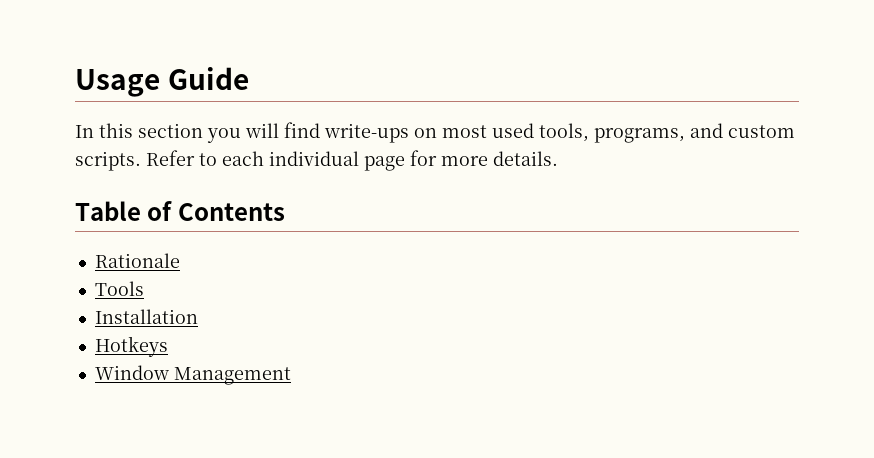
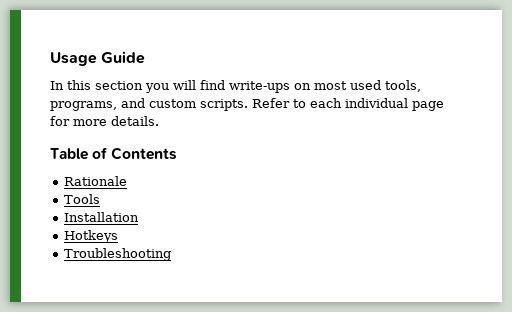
[94,365,291,385] Window Management -> [64,248,172,261] Troubleshooting

